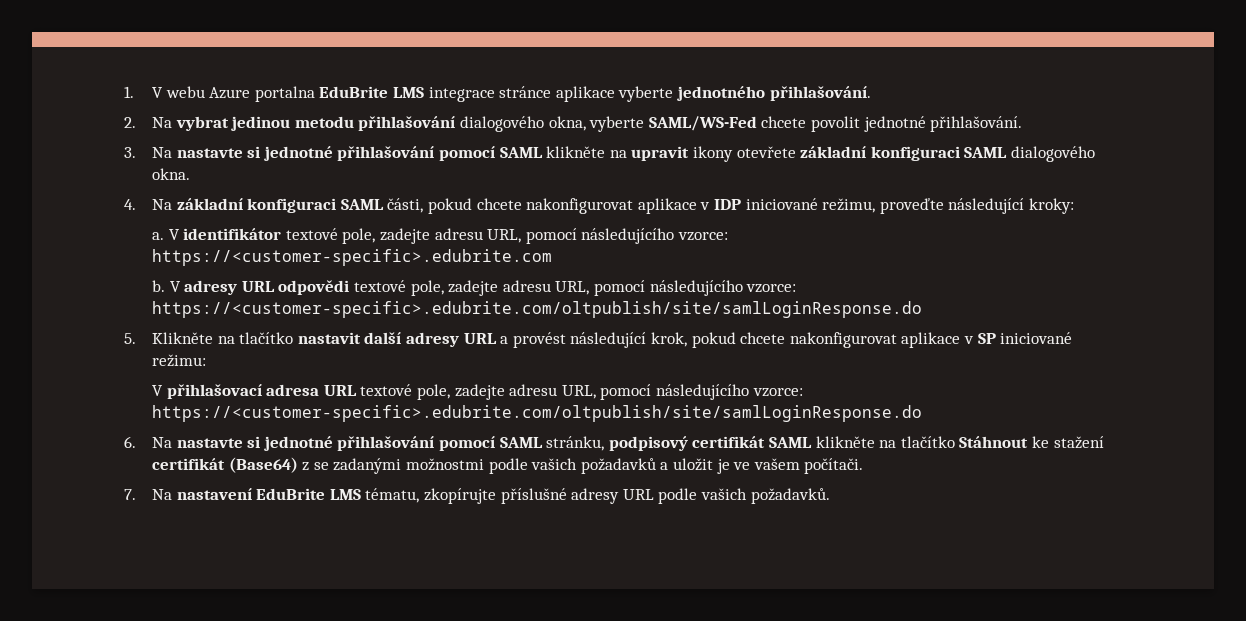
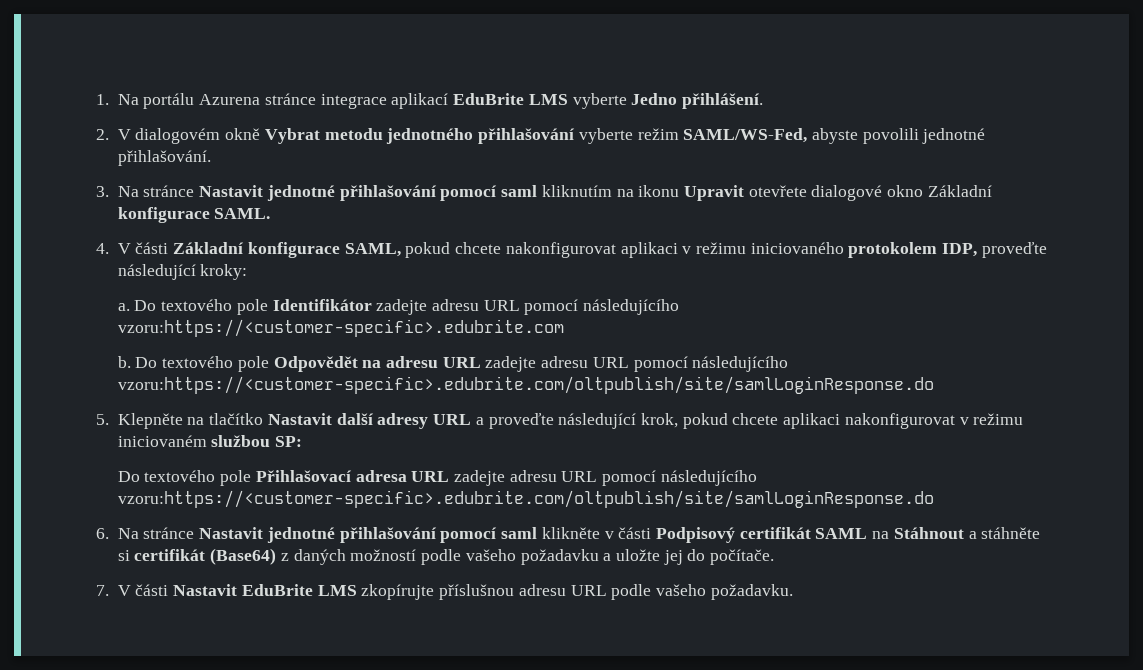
[152,86,871,102] [124,116,861,132] V webu Azure portalna EduBrite LMS integrace stránce aplikace vyberte jednotného přihlašování. // 2. Na vybrat jedinou metodu přihlašování dialogového okna, vyberte SAML/WS-Fed chcete povolit -> [117,93,764,109] [96,128,919,144] Na portálu Azurena stránce integrace aplikací EduBrite LMS vyberte Jedno přihlášení. // 2. V dialogovém okně Vybrat metodu jednotného přihlašování vyberte režim SAML/WS-Fed, abyste povolili
[176,146,1095,162] [152,168,191,180] [124,198,876,214] nastavte si jednotné přihlašování pomocí SAML klikněte na upravit ikony otevřete základní konfiguraci SAML dialogového okna. // 4. Na základní konfiguraci SAML části, pokud chcete nakonfigurovat aplikace v IDP iniciované režimu, -> [143,185,992,201] [117,207,271,223] [96,242,978,258] stránce Nastavit jednotné přihlašování pomocí saml kliknutím na ikonu Upravit otevřete dialogové okno Základní konfigurace SAML. // 4. V části Základní konfigurace SAML, pokud chcete nakonfigurovat aplikaci v režimu iniciovaného protokolem IDP,
[168,228,729,244] [152,249,553,266] V identifikátor textové pole, zadejte adresu URL, pomocí následujícího vzorce: https://<customer-specific>.edubrite.com -> [134,299,680,315] [117,319,564,337] Do textového pole Identifikátor zadejte adresu URL pomocí následujícího vzoru:https://<customer-specific>.edubrite.com
[169,280,797,296] [152,301,923,318] V adresy URL odpovědi textové pole, zadejte adresu URL, pomocí následujícího vzorce: https://<customer-specific>.edubrite.com/oltpublish/site/samlLoginResponse.do -> [135,356,789,372] [117,376,934,394] Do textového pole Odpovědět na adresu URL zadejte adresu URL pomocí následujícího vzoru:https://<customer-specific>.edubrite.com/oltpublish/site/samlLoginResponse.do
[152,332,361,344] Klikněte na tlačítko nastavit -> [117,413,332,429] Klepněte na tlačítko Nastavit
[512,332,566,348] provést -> [488,413,554,429] proveďte
[789,332,1073,348] [152,354,207,367] [152,384,803,400] [152,405,923,422] nakonfigurovat aplikace v SP iniciované režimu: // V přihlašovací adresa URL textové pole, zadejte adresu URL, pomocí následujícího vzorce: https://<customer-specific>.edubrite.com/oltpublish/site/samlLoginResponse.do -> [783,413,1024,429] [117,435,303,447] [117,470,757,486] [117,490,934,508] aplikaci nakonfigurovat v režimu iniciovaném službou SP: // Do textového pole Přihlašovací adresa URL zadejte adresu URL pomocí následujícího vzoru:https://<customer-specific>.edubrite.com/oltpublish/site/samlLoginResponse.do
[176,436,1104,451] [152,457,864,474] [124,488,830,504] nastavte si jednotné přihlašování pomocí SAML stránku, podpisový certifikát SAML klikněte na tlačítko Stáhnout ke stažení certifikát (Base64) z se zadanými možnostmi podle vašich požadavků a uložit je ve vašem počítači. // 7. Na nastavení EduBrite LMS tématu, zkopírujte příslušné adresy URL podle vašich požadavků. -> [143,527,1041,543] [117,548,775,565] [96,584,793,600] stránce Nastavit jednotné přihlašování pomocí saml klikněte v části Podpisový certifikát SAML na Stáhnout a stáhněte si certifikát (Base64) z daných možností podle vašeho požadavku a uložte jej do počítače. // 7. V části Nastavit EduBrite LMS zkopírujte příslušnou adresu URL podle vašeho požadavku.

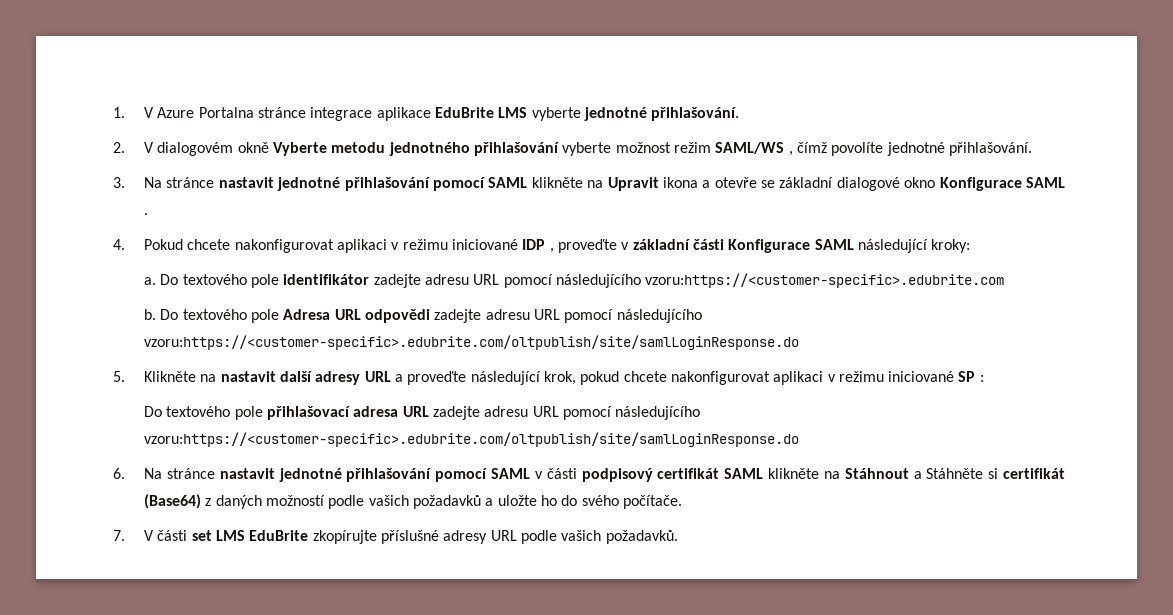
[117,93,261,109] Na portálu Azurena -> [144,107,254,118] V Azure Portalna
[391,93,449,109] aplikací -> [376,107,431,121] aplikace
[631,93,764,109] Jedno přihlášení. -> [583,107,740,121] jednotné přihlašování.
[264,128,320,144] Vybrat -> [272,142,327,156] Vyberte
[637,128,919,144] režim SAML/WS-Fed, abyste povolili -> [615,142,884,156] možnost režim SAML/WS , čímž povolíte
[199,185,992,201] [117,207,271,223] [96,242,1047,258] Nastavit jednotné přihlašování pomocí saml kliknutím na ikonu Upravit otevřete dialogové okno Základní konfigurace SAML. // 4. V části Základní konfigurace SAML, pokud chcete nakonfigurovat aplikaci v režimu iniciovaného protokolem IDP, proveďte -> [218,177,1065,191] [144,213,149,215] [113,239,854,253] nastavit jednotné přihlašování pomocí SAML klikněte na Upravit ikona a otevře se základní dialogové okno Konfigurace SAML . // 4. Pokud chcete nakonfigurovat aplikaci v režimu iniciované IDP , proveďte v základní části Konfigurace SAML
[272,299,372,311] Identifikátor -> [283,274,370,285] identifikátor
[273,356,481,372] Odpovědět na adresu URL -> [283,309,430,323] Adresa URL odpovědi
[117,413,332,429] Klepněte na tlačítko Nastavit -> [144,371,276,382] Klikněte na nastavit
[783,413,1024,429] [117,435,303,447] [117,470,352,486] aplikaci nakonfigurovat v režimu iniciovaném službou SP: // Do textového pole Přihlašovací -> [670,371,984,385] [144,406,350,420] nakonfigurovat aplikaci v režimu iniciované SP : // Do textového pole přihlašovací
[199,527,600,543] Nastavit jednotné přihlašování pomocí saml klikněte -> [219,468,531,482] nastavit jednotné přihlašování pomocí SAML
[656,527,736,543] Podpisový -> [581,468,653,482] podpisový
(868, 533) none -> [768,468,820,479] klikněte
[981,527,1041,539] stáhněte -> [926,468,984,479] Stáhněte
[465,549,775,565] [96,584,793,600] vašeho požadavku a uložte jej do počítače. // 7. V části Nastavit EduBrite LMS zkopírujte příslušnou adresu URL podle vašeho požadavku. -> [368,495,682,509] [113,530,678,544] vašich požadavků a uložte ho do svého počítače. // 7. V části set LMS EduBrite zkopírujte příslušné adresy URL podle vašich požadavků.

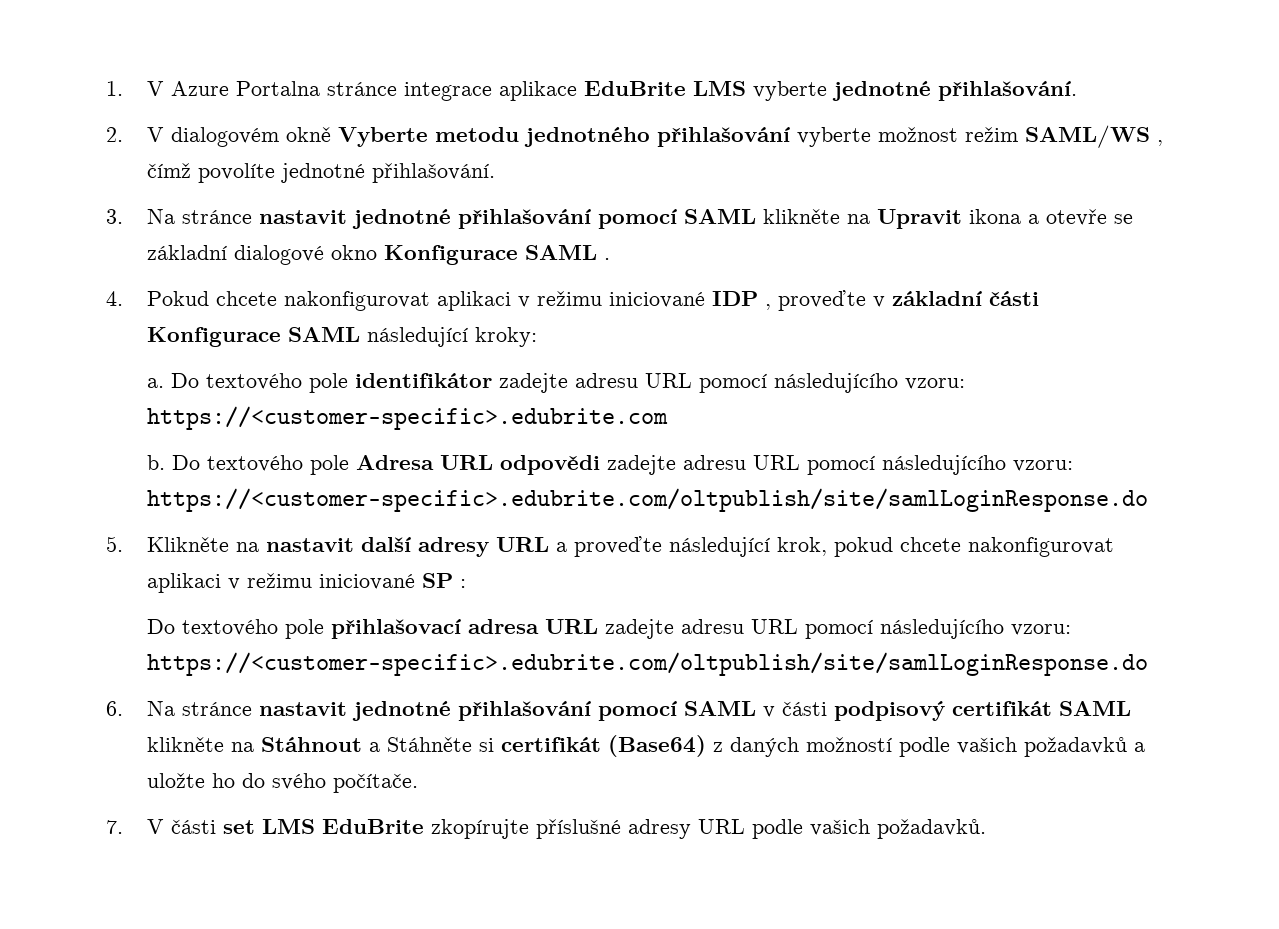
[645,273,1005,288] vzoru:https://<customer-specific>.edubrite.com -> [904,378,965,390] [146,406,668,430] vzoru: https://<customer-specific>.edubrite.com
[144,335,800,350] vzoru:https://<customer-specific>.edubrite.com/oltpublish/site/samlLoginResponse.do -> [1012,460,1073,472] [146,488,1148,512] vzoru: https://<customer-specific>.edubrite.com/oltpublish/site/samlLoginResponse.do
[144,432,800,447] vzoru:https://<customer-specific>.edubrite.com/oltpublish/site/samlLoginResponse.do -> [1010,624,1071,636] [146,652,1148,676] vzoru: https://<customer-specific>.edubrite.com/oltpublish/site/samlLoginResponse.do

